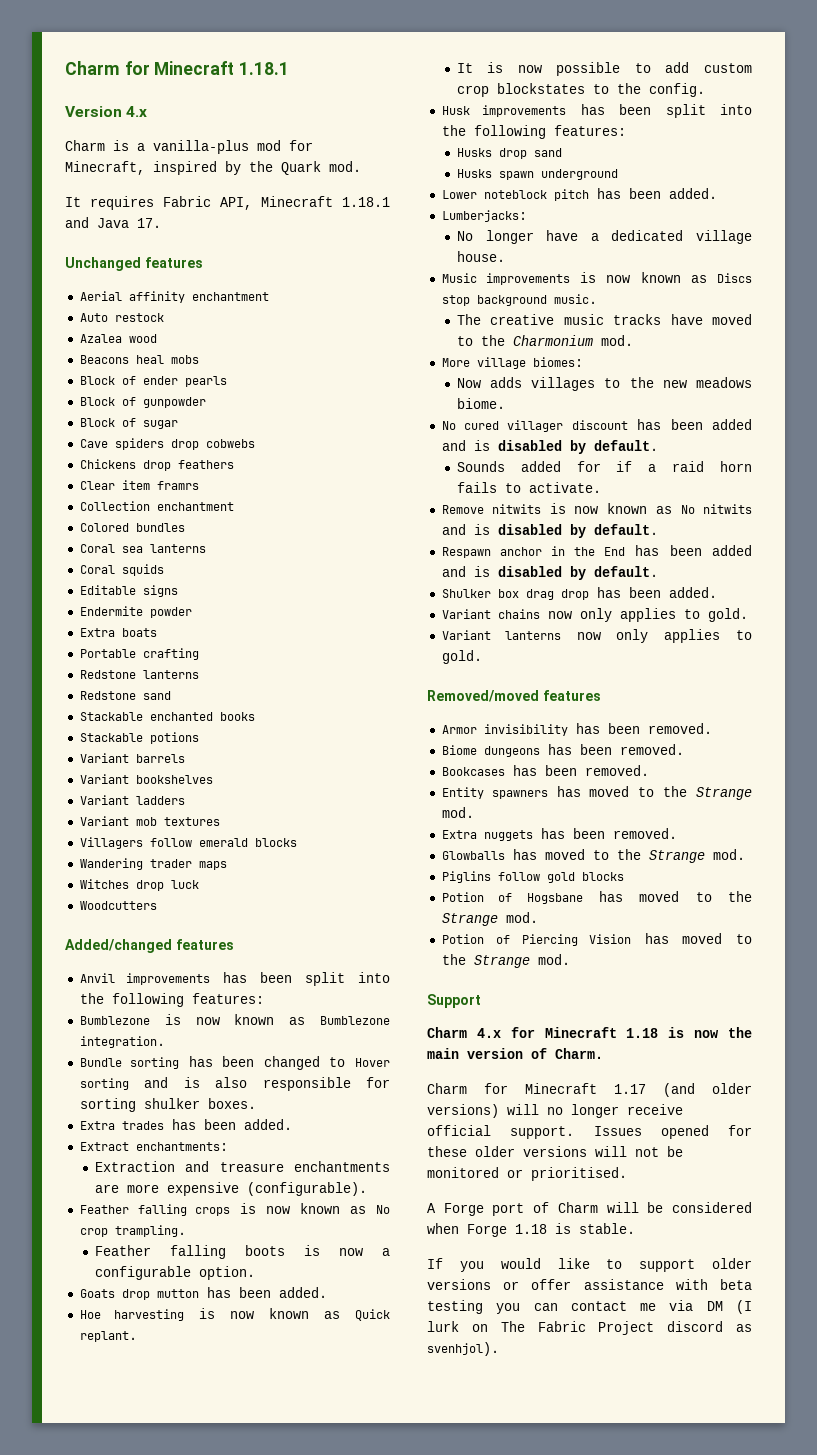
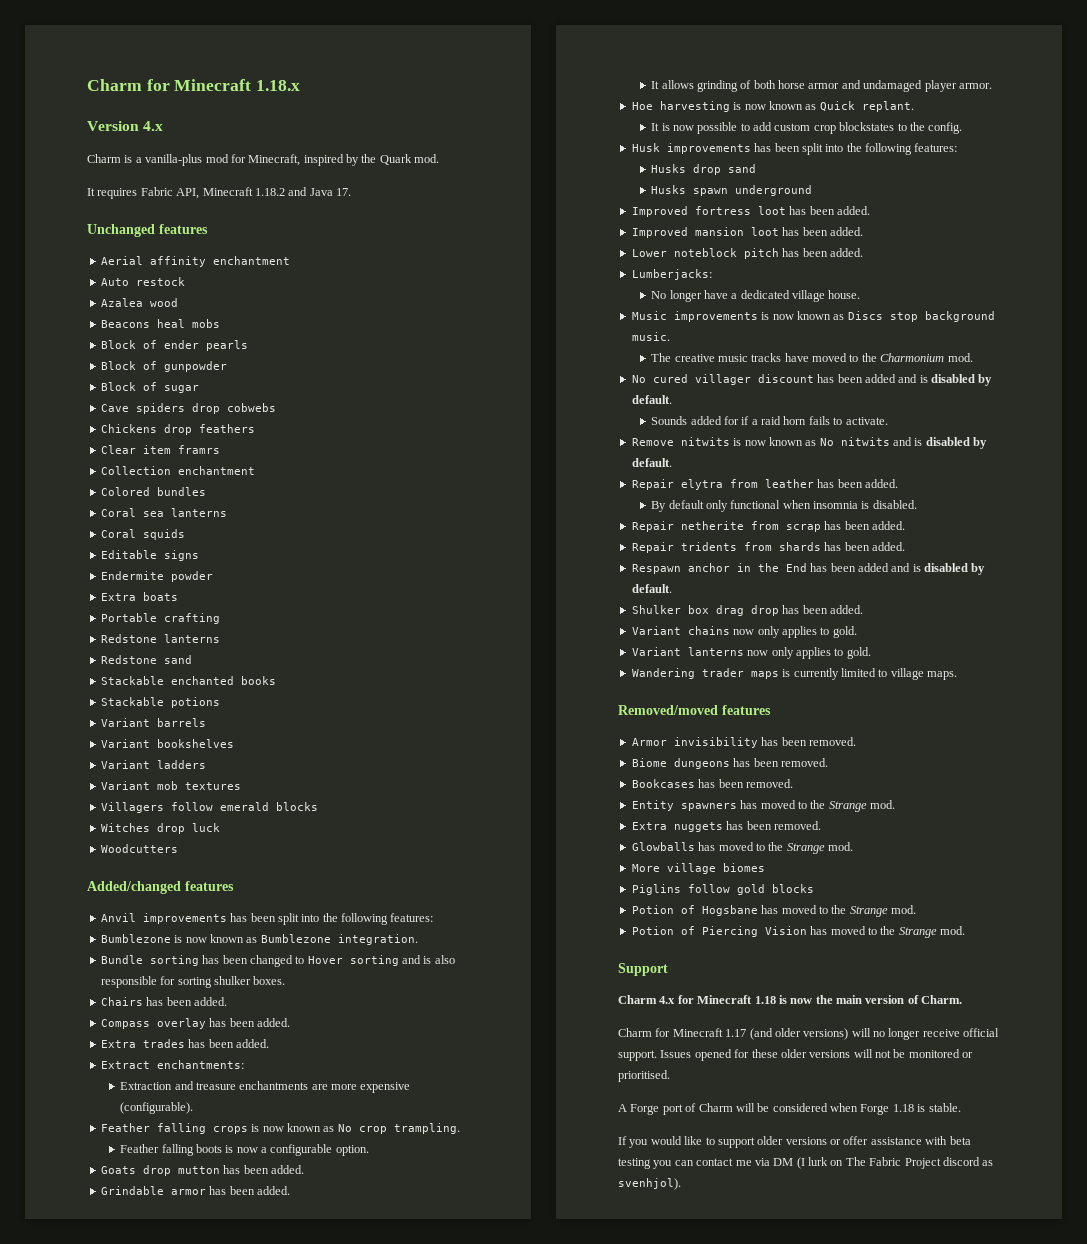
[65,61,290,75] Charm for Minecraft 1.18.1 -> [87,79,301,91] Charm for Minecraft 1.18.x
[342,197,390,207] 1.18.1 -> [254,188,285,196] 1.18.2
[79,858,227,870] // Wandering trader maps -> (318, 806) none
(256, 1103) none -> [100,997,227,1006] [100,1018,290,1029] // Chairs has been added. // Compass overlay has been added.
(327, 1292) none -> [100,1186,290,1195] [651,80,992,92] // Grindable armor has been added. // It allows grinding of both horse armor and undamaged player armor.
(618, 174) none -> [631,206,870,217] [631,227,863,238] // Improved fortress loot has been added. // Improved mansion loot has been added.
[441,357,583,369] [456,377,752,391] [456,398,505,409] // More village biomes: // Now adds villages to the new meadows biome. -> (973, 357) none
(658, 529) none -> [631,479,898,490] [651,500,917,512] [631,521,905,532] [631,542,905,553] // Repair elytra from leather has been added. // By default only functional when insomnia is disabled. // Repair netherite from scrap has been added. // Repair tridents from shards has been added.
(482, 657) none -> [631,668,957,680] // Wandering trader maps is currently limited to village maps.
(745, 854) none -> [631,863,765,874] // More village biomes

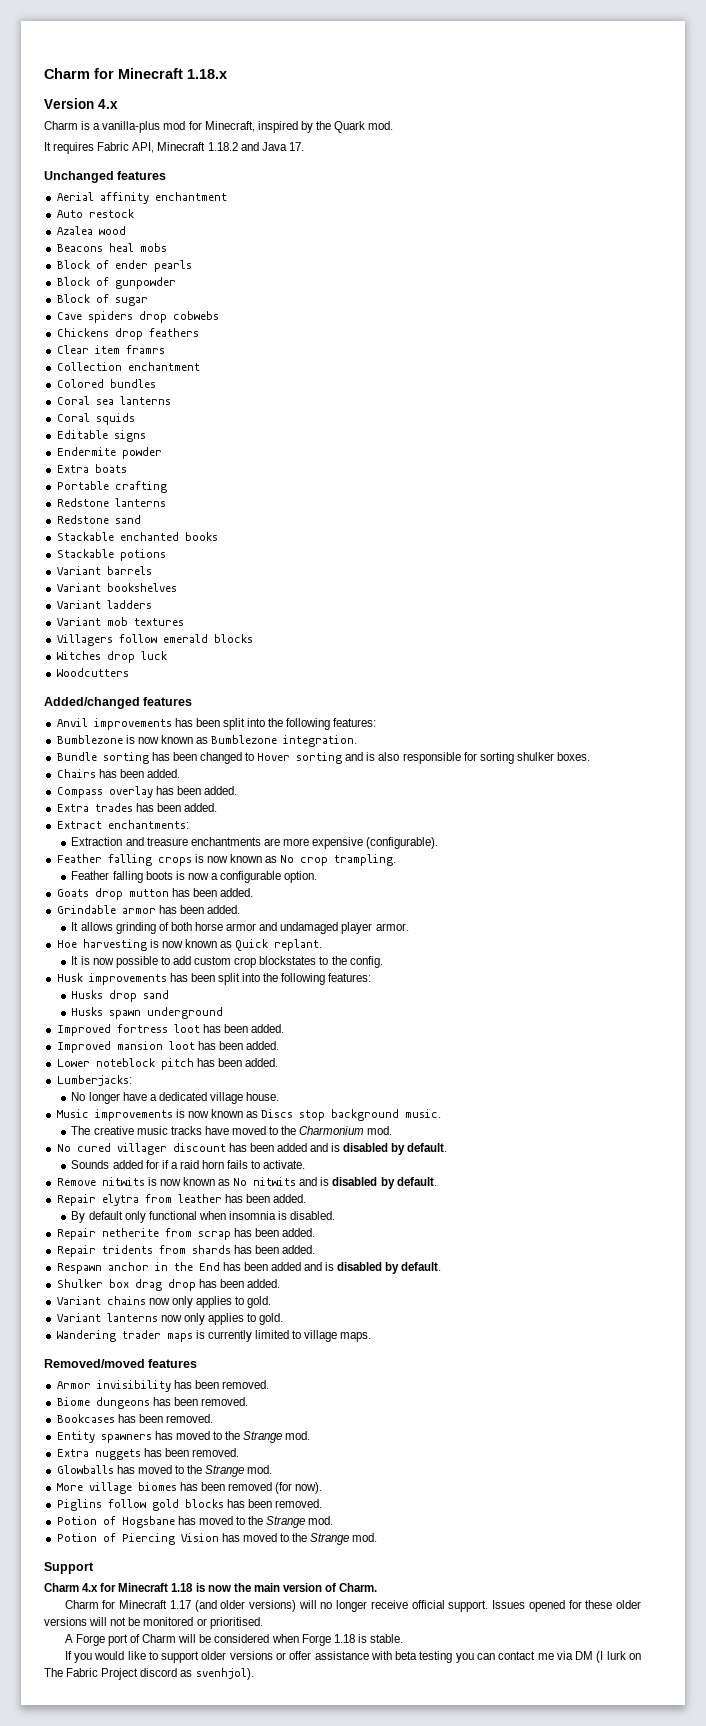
(765, 867) none -> [179,1482,323,1494] has been removed (for now).
(814, 888) none -> [226,1499,322,1508] has been removed.

